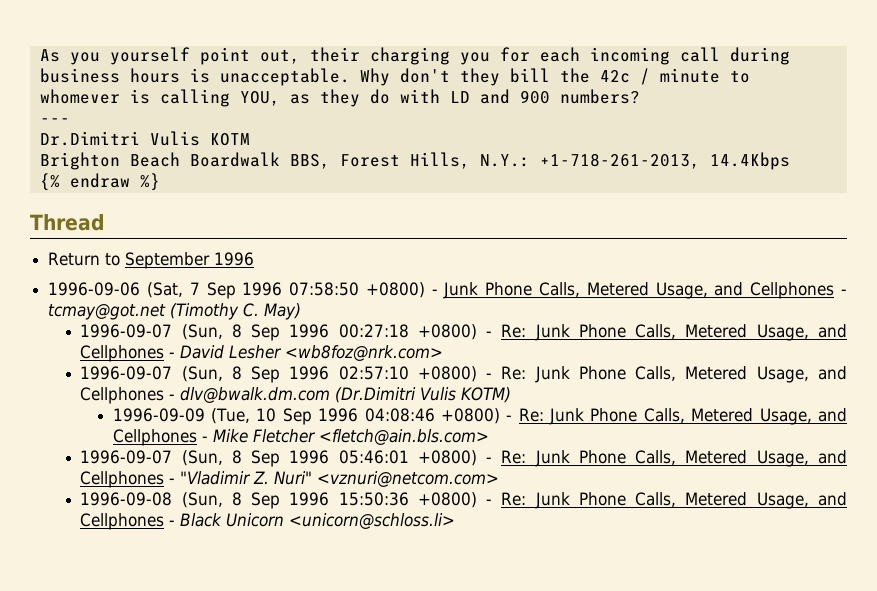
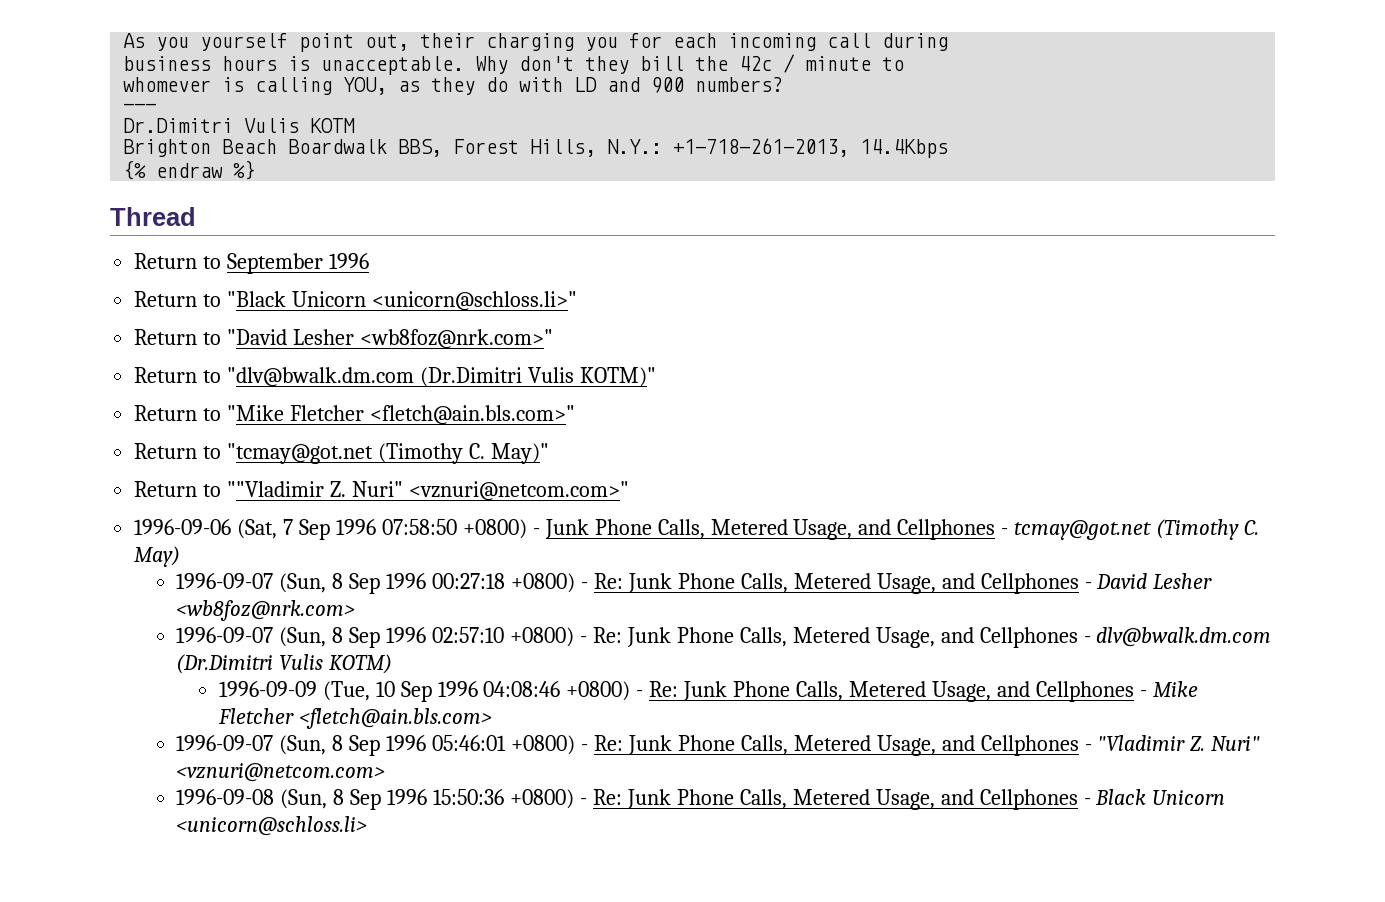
(255, 259) none -> [134,291,577,311] [134,329,553,349] [134,367,656,387] [134,405,575,425] [134,443,549,464] [134,481,629,501] // Return to "Black Unicorn <unicorn@schloss.li>" // Return to "David Lesher <wb8foz@nrk.com>" // Return to "dlv@bwalk.dm.com (Dr.Dimitri Vulis KOTM)" // Return to "Mike Fletcher <fletch@ain.bls.com>" // Return to "tcmay@got.net (Timothy C. May)" // Return to ""Vladimir Z. Nuri" <vznuri@netcom.com>"

